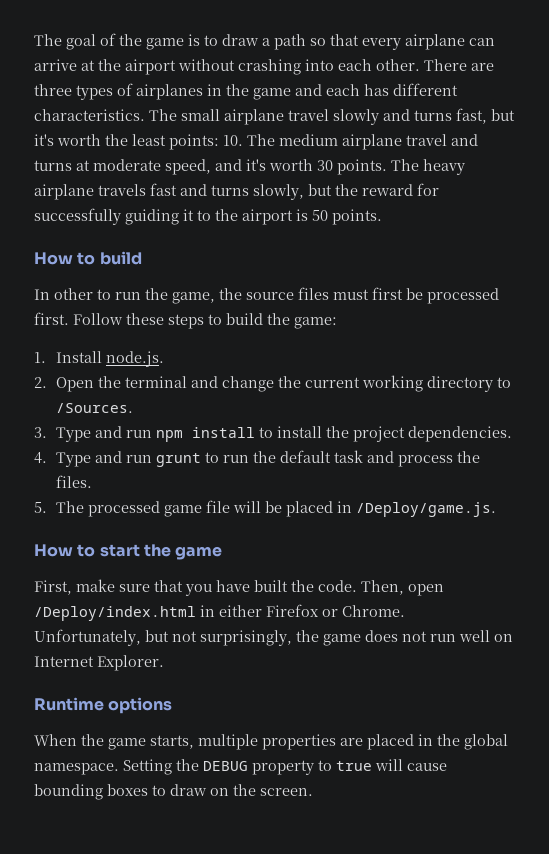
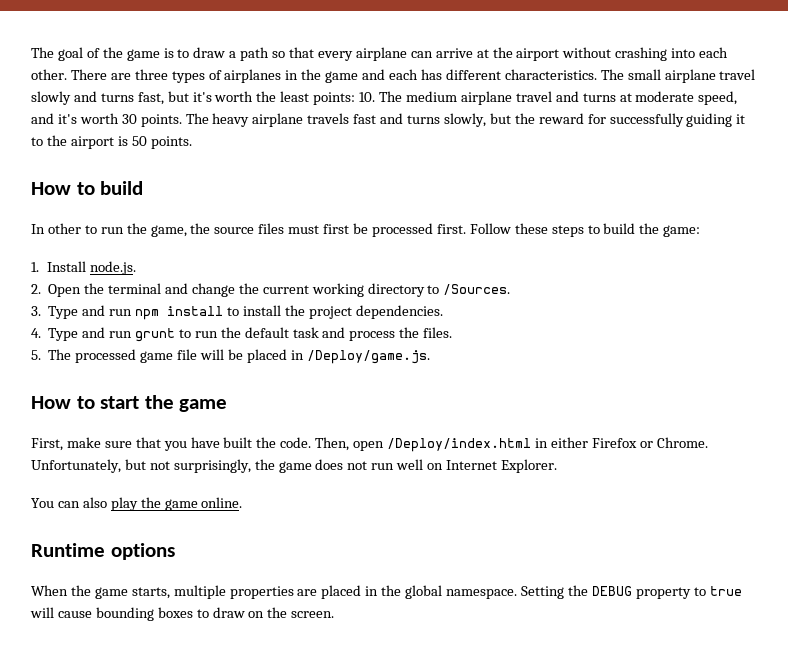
(164, 663) none -> [31,497,243,511] // You can also play the game online.

